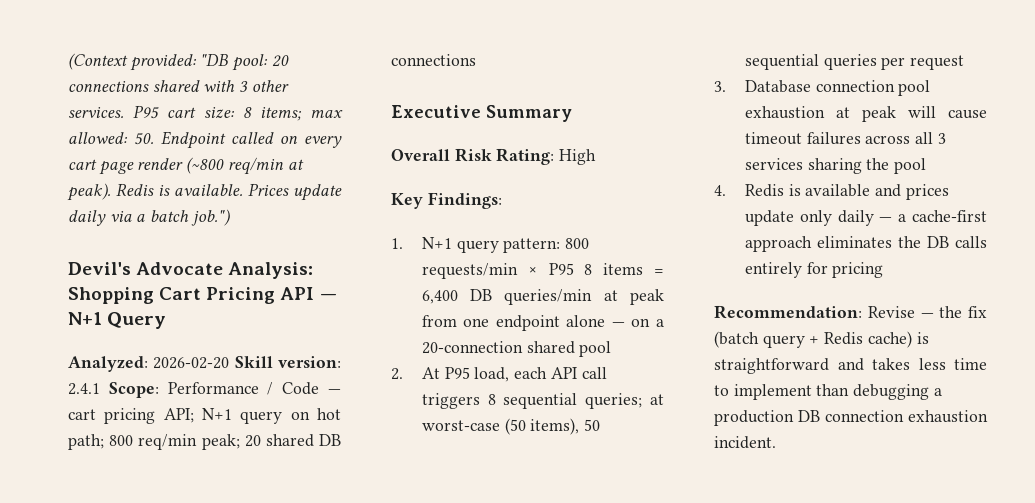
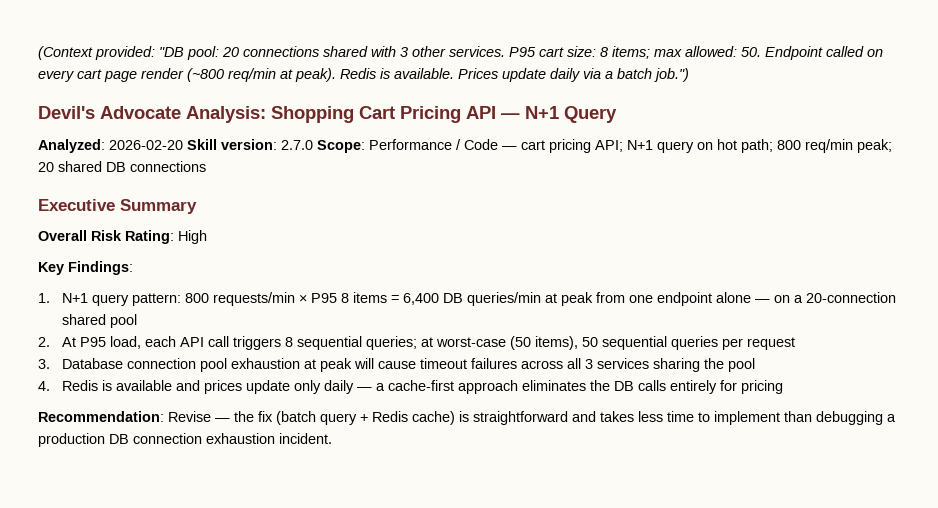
[68,383,100,395] 2.4.1 -> [281,140,313,150] 2.7.0

